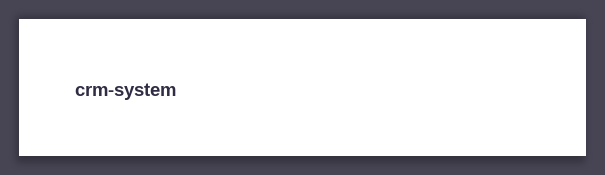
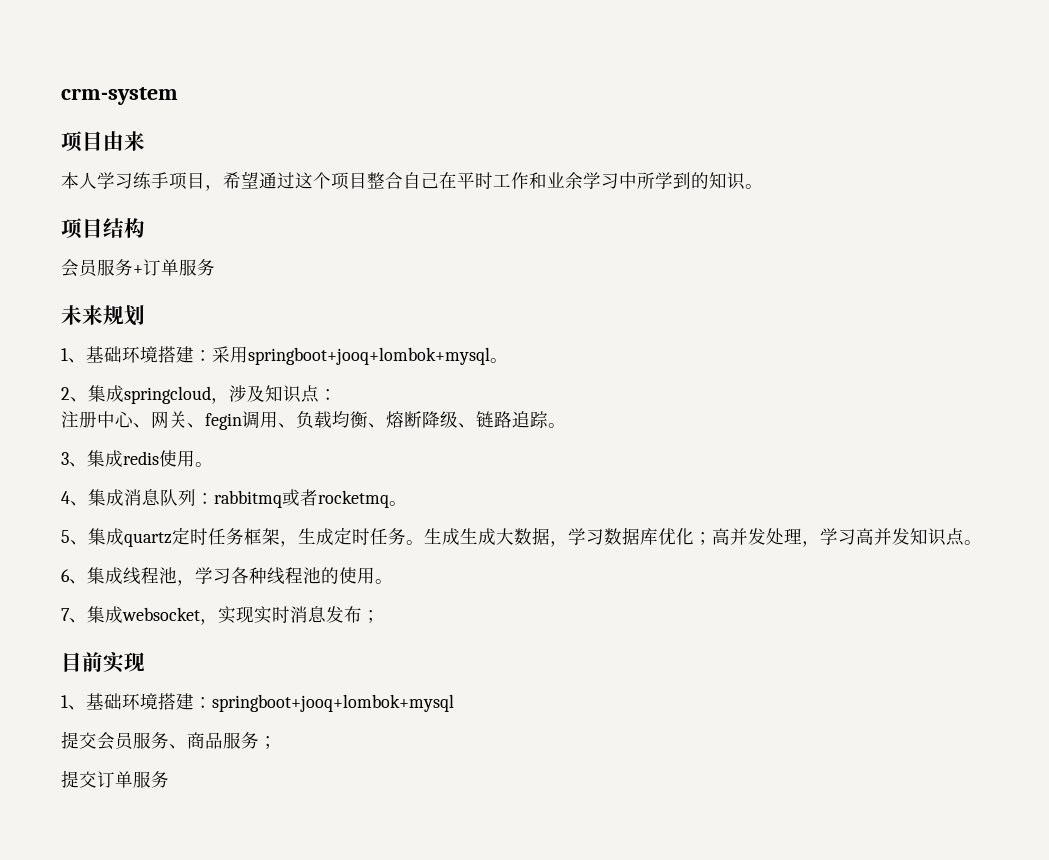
(176, 91) none -> [61,131,145,152] [61,171,763,191] [61,218,145,239] [61,259,215,277] [61,305,145,326] [61,346,508,365] [61,385,337,404] [61,411,566,430] [61,450,213,467] [61,489,407,508] [61,527,982,547] [61,567,393,586] [61,606,380,625] [61,652,145,673] [61,693,454,712] [61,731,277,750] [61,770,169,788] // 项目由来 // 本人学习练手项目，希望通过这个项目整合自己在平时工作和业余学习中所学到的知识。 // 项目结构 // 会员服务+订单服务 // 未来规划 // 1、基础环境搭建：采用springboot+jooq+lombok+mysql。 // 2、集成springcloud，涉及知识点： // 注册中心、网关、fegin调用、负载均衡、熔断降级、链路追踪。 // 3、集成redis使用。 // 4、集成消息队列：rabbitmq或者rocketmq。 // 5、集成quartz定时任务框架，生成定时任务。生成生成大数据，学习数据库优化；高并发处理，学习高并发知识点。 // 6、集成线程池，学习各种线程池的使用。 // 7、集成websocket，实现实时消息发布； // 目前实现 // 1、基础环境搭建：springboot+jooq+lombok+mysql // 提交会员服务、商品服务； // 提交订单服务

